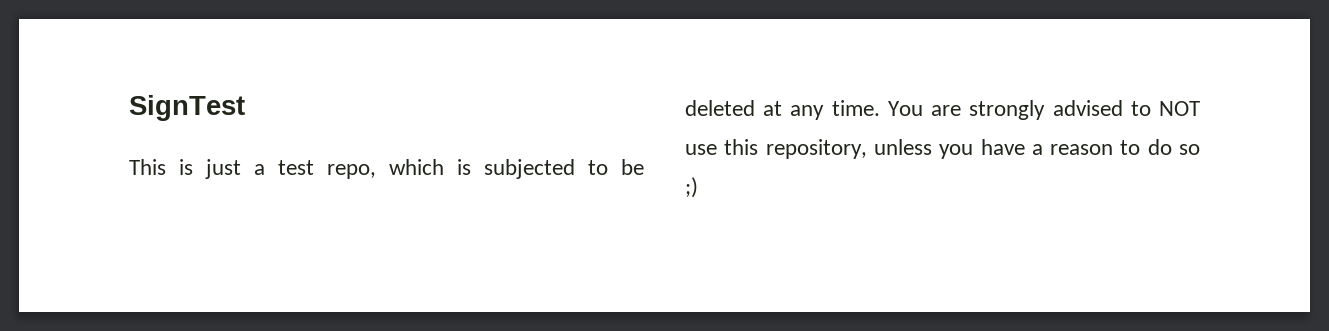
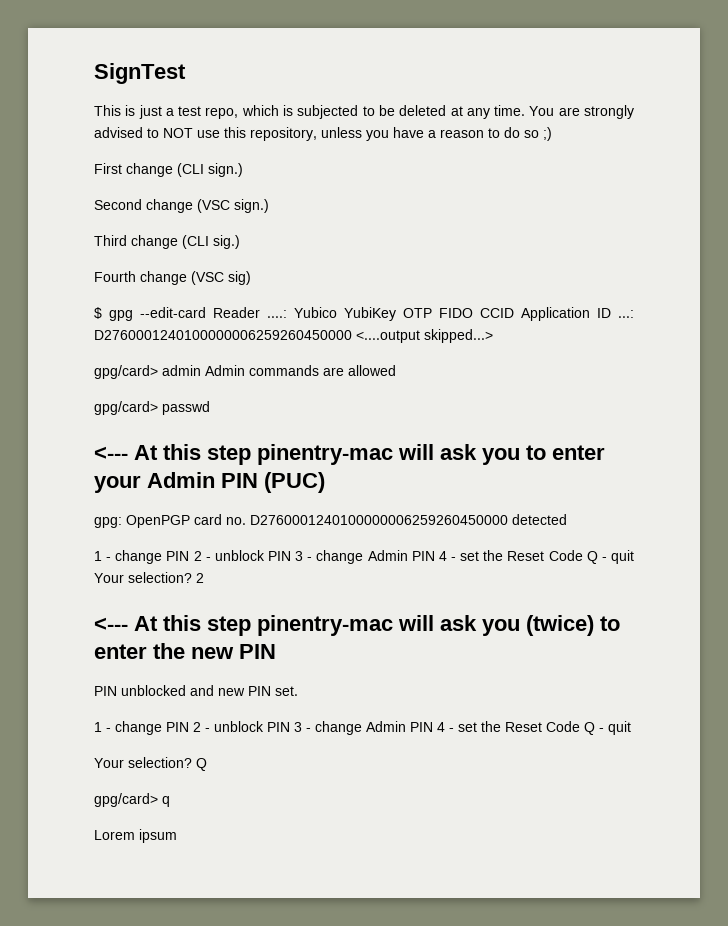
(698, 187) none -> [94,163,243,177] [94,199,269,213] [94,235,240,249] [94,271,251,285] [94,307,634,321] [94,329,493,343] [94,365,396,379] [94,401,210,415] [94,444,605,465] [94,472,325,493] [94,514,567,528] [94,550,635,564] [94,572,204,583] [94,615,620,636] [94,643,276,659] [94,685,298,696] [94,721,631,735] [94,757,207,771] [94,793,170,807] [94,829,177,843] // First change (CLI sign.) // Second change (VSC sign.) // Third change (CLI sig.) // Fourth change (VSC sig) // $ gpg --edit-card Reader ....: Yubico YubiKey OTP FIDO CCID Application ID ...: D2760001240100000006259260450000 <....output skipped...> // gpg/card> admin Admin commands are allowed // gpg/card> passwd // <--- At this step pinentry-mac will ask you to enter your Admin PIN (PUC) // gpg: OpenPGP card no. D2760001240100000006259260450000 detected // 1 - change PIN 2 - unblock PIN 3 - change Admin PIN 4 - set the Reset Code Q - quit Your selection? 2 // <--- At this step pinentry-mac will ask you (twice) to enter the new PIN // PIN unblocked and new PIN set. // 1 - change PIN 2 - unblock PIN 3 - change Admin PIN 4 - set the Reset Code Q - quit // Your selection? Q // gpg/card> q // Lorem ipsum

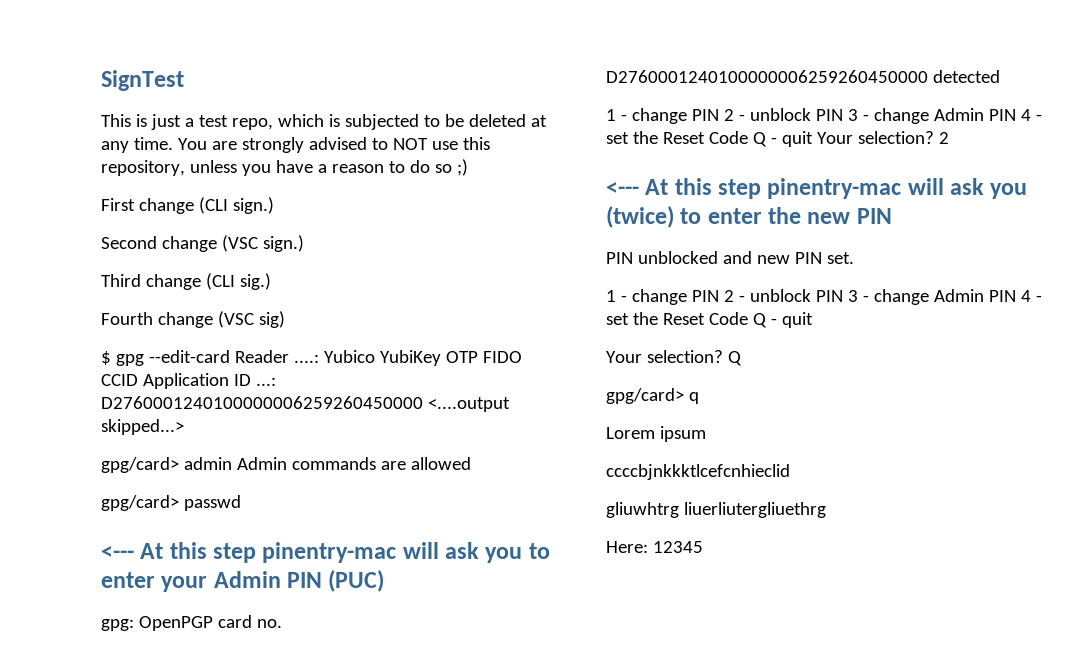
(177, 836) none -> [606,464,790,480] [606,502,826,518] [606,541,703,553] // ccccbjnkkktlcefcnhieclid // gliuwhtrg liuerliutergliuethrg // Here: 12345

